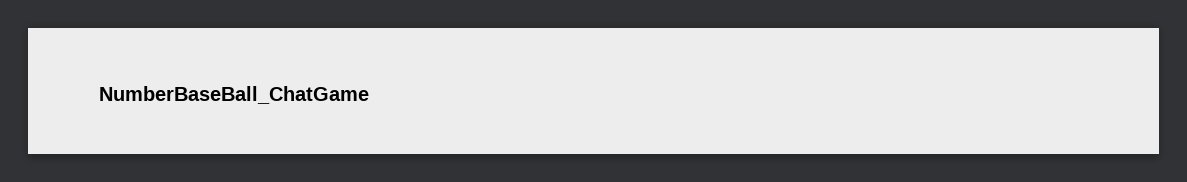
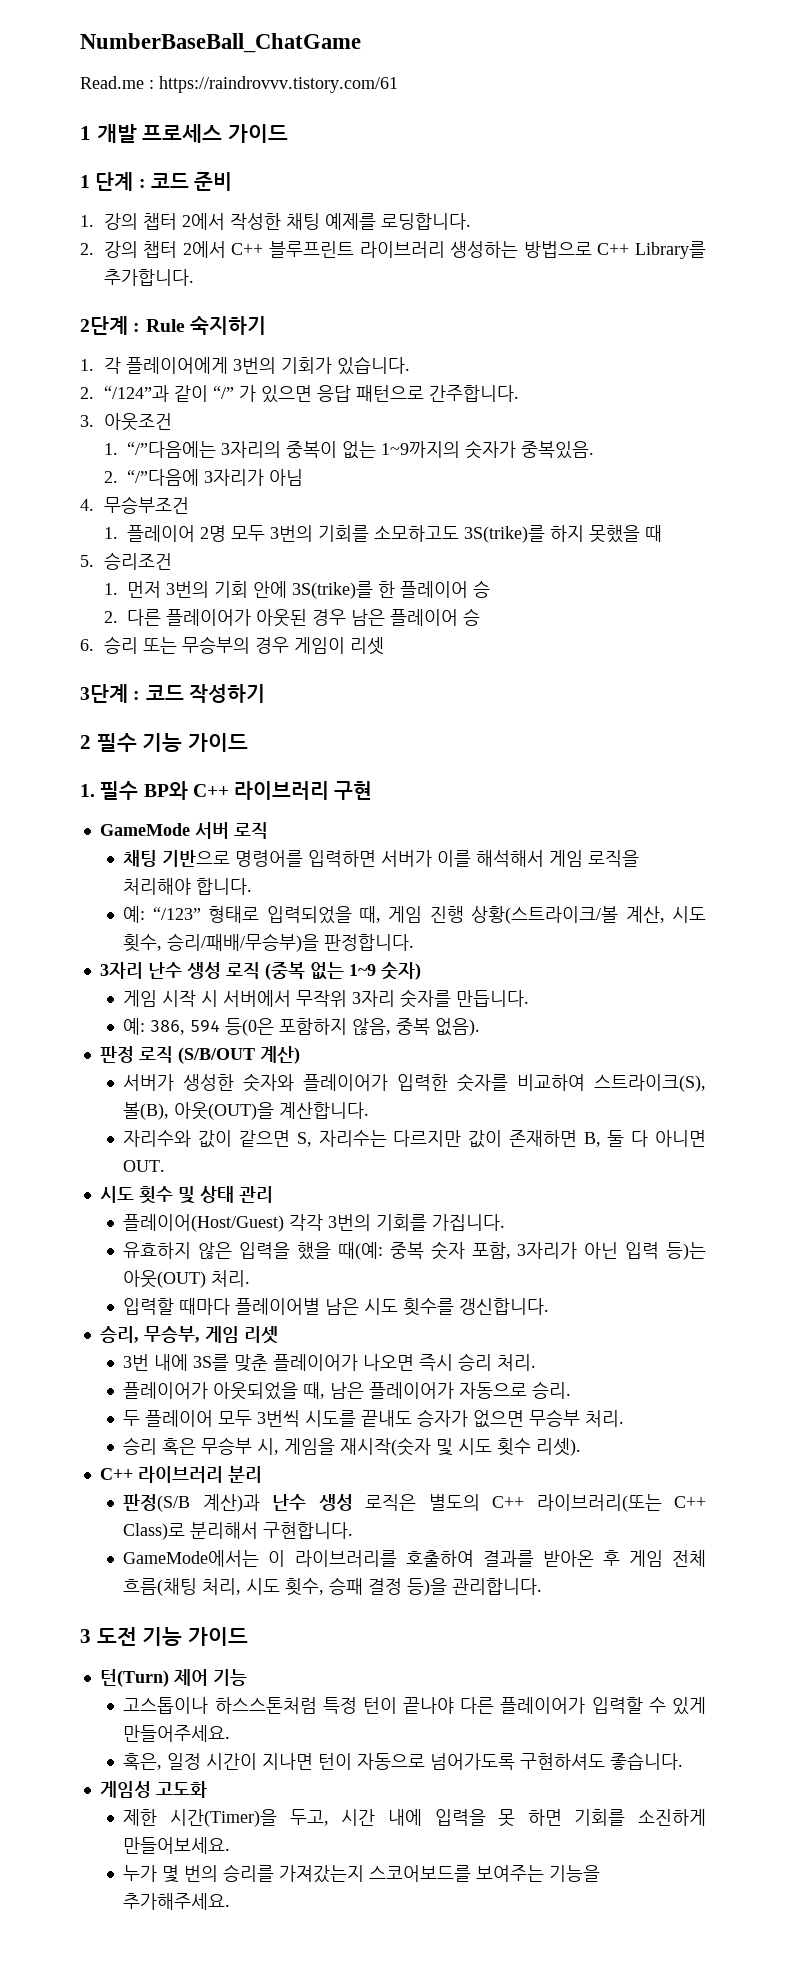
(369, 95) none -> [80,76,398,93] [80,124,289,143] [80,172,233,191] [80,213,471,230] [80,241,706,259] [103,269,194,286] [80,316,266,335] [80,356,410,375] [80,385,519,403] [80,413,172,431] [103,440,595,459] [103,469,304,486] [80,496,189,514] [103,525,663,543] [80,552,172,570] [103,580,491,599] [103,608,481,627] [80,636,384,655] [80,684,265,703] [80,733,249,752] [80,781,373,800] [99,822,268,839] [123,850,640,867] [123,878,253,895] [123,906,706,924] [123,933,415,952] [99,962,421,980] [123,989,530,1008] [123,1018,481,1036] [99,1046,300,1064] [123,1073,706,1092] [123,1102,370,1120] [123,1130,706,1148] [123,1160,166,1172] [99,1186,273,1204] [123,1214,506,1232] [123,1241,706,1260] [123,1270,251,1288] [123,1298,550,1316] [99,1326,278,1344] [123,1353,537,1372] [123,1381,572,1400] [123,1409,625,1428] [123,1437,582,1456] [99,1466,262,1483] [123,1494,707,1512] [123,1522,354,1540] [123,1550,707,1567] [123,1577,543,1596] [80,1627,249,1646] [99,1669,247,1687] [123,1697,706,1715] [123,1725,231,1742] [123,1752,684,1770] [99,1781,207,1798] [123,1809,706,1827] [123,1837,231,1854] [123,1864,601,1883] [123,1893,231,1910] // Read.me : https://raindrovvv.tistory.com/61 // 1 개발 프로세스 가이드 // 1 단계 : 코드 준비 // 1. 강의 챕터 2에서 작성한 채팅 예제를 로딩합니다. // 2. 강의 챕터 2에서 C++ 블루프린트 라이브러리 생성하는 방법으로 C++ Library를 추가합니다. // 2단계 : Rule 숙지하기 // 1. 각 플레이어에게 3번의 기회가 있습니다. // 2. “/124”과 같이 “/” 가 있으면 응답 패턴으로 간주합니다. // 3. 아웃조건 // 1. “/”다음에는 3자리의 중복이 없는 1~9까지의 숫자가 중복있음. // 2. “/”다음에 3자리가 아님 // 4. 무승부조건 // 1. 플레이어 2명 모두 3번의 기회를 소모하고도 3S(trike)를 하지 못했을 때 // 5. 승리조건 // 1. 먼저 3번의 기회 안에 3S(trike)를 한 플레이어 승 // 2. 다른 플레이어가 아웃된 경우 남은 플레이어 승 // 6. 승리 또는 무승부의 경우 게임이 리셋 // 3단계 : 코드 작성하기 // 2 필수 기능 가이드 // 1. 필수 BP와 C++ 라이브러리 구현 // GameMode 서버 로직 // 채팅 기반으로 명령어를 입력하면 서버가 이를 해석해서 게임 로직을 처리해야 합니다. // 예: “/123” 형태로 입력되었을 때, 게임 진행 상황(스트라이크/볼 계산, 시도 횟수, 승리/패배/무승부)을 판정합니다. // 3자리 난수 생성 로직 (중복 없는 1~9 숫자) // 게임 시작 시 서버에서 무작위 3자리 숫자를 만듭니다. // 예: 386, 594 등(0은 포함하지 않음, 중복 없음). // 판정 로직 (S/B/OUT 계산) // 서버가 생성한 숫자와 플레이어가 입력한 숫자를 비교하여 스트라이크(S), 볼(B), 아웃(OUT)을 계산합니다. // 자리수와 값이 같으면 S, 자리수는 다르지만 값이 존재하면 B, 둘 다 아니면 OUT. // 시도 횟수 및 상태 관리 // 플레이어(Host/Guest) 각각 3번의 기회를 가집니다. // 유효하지 않은 입력을 했을 때(예: 중복 숫자 포함, 3자리가 아닌 입력 등)는 아웃(OUT) 처리. // 입력할 때마다 플레이어별 남은 시도 횟수를 갱신합니다. // 승리, 무승부, 게임 리셋 // 3번 내에 3S를 맞춘 플레이어가 나오면 즉시 승리 처리. // 플레이어가 아웃되었을 때, 남은 플레이어가 자동으로 승리. // 두 플레이어 모두 3번씩 시도를 끝내도 승자가 없으면 무승부 처리. // 승리 혹은 무승부 시, 게임을 재시작(숫자 및 시도 횟수 리셋). // C++ 라이브러리 분리 // 판정(S/B 계산)과 난수 생성 로직은 별도의 C++ 라이브러리(또는 C++ Class)로 분리해서 구현합니다. // GameMode에서는 이 라이브러리를 호출하여 결과를 받아온 후 게임 전체 흐름(채팅 처리, 시도 횟수, 승패 결정 등)을 관리합니다. // 3 도전 기능 가이드 // 턴(Turn) 제어 기능 // 고스톱이나 하스스톤처럼 특정 턴이 끝나야 다른 플레이어가 입력할 수 있게 만들어주세요. // 혹은, 일정 시간이 지나면 턴이 자동으로 넘어가도록 구현하셔도 좋습니다. // 게임성 고도화 // 제한 시간(Timer)을 두고, 시간 내에 입력을 못 하면 기회를 소진하게 만들어보세요. // 누가 몇 번의 승리를 가져갔는지 스코어보드를 보여주는 기능을 추가해주세요.

